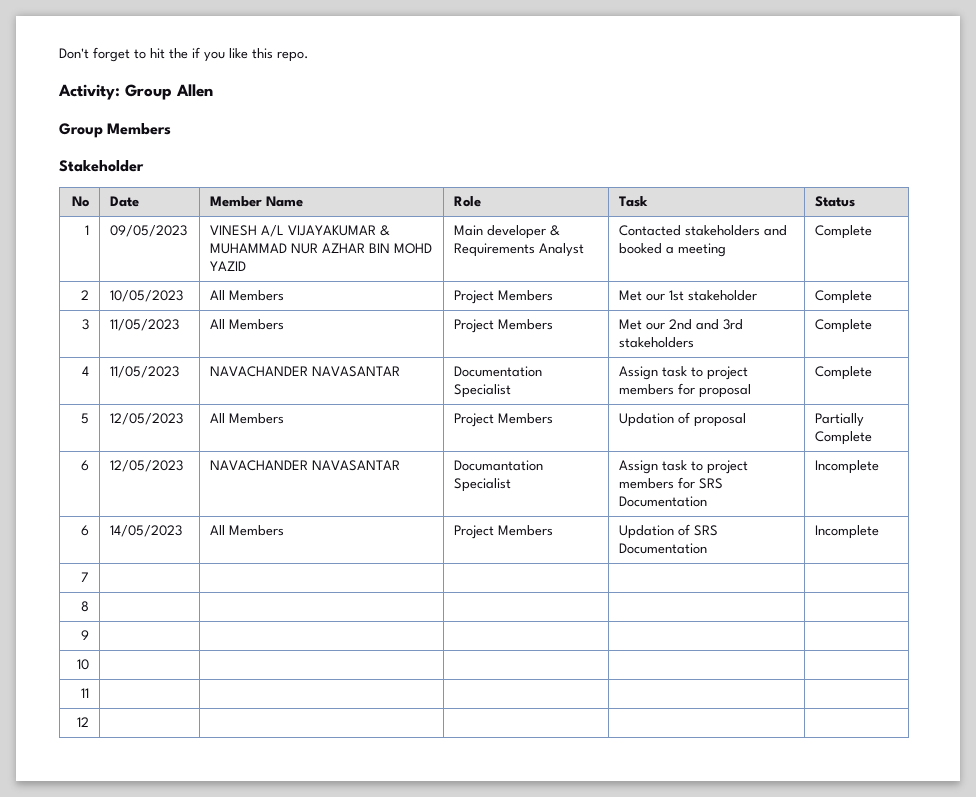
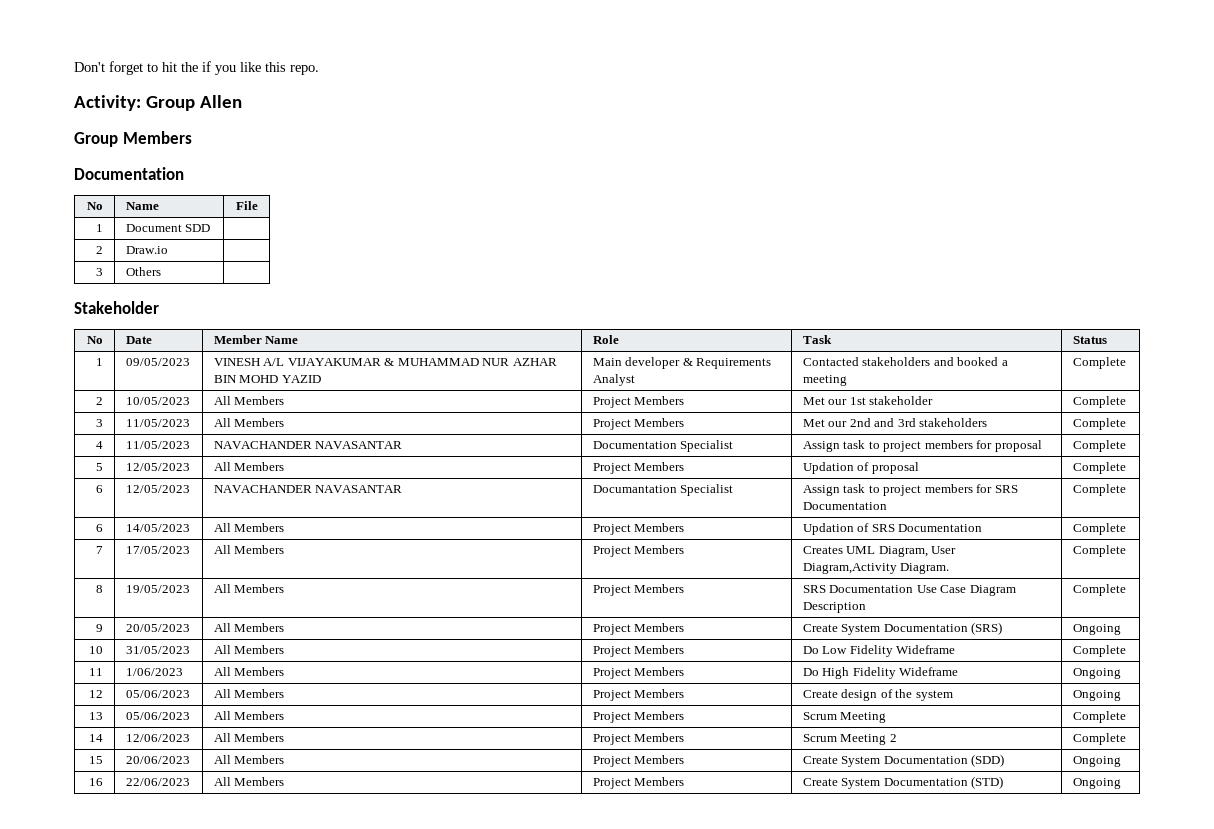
(172, 129) none -> [74,167,184,180] [87,202,104,210] [125,202,159,210] [235,201,258,210] [96,224,104,232] [125,224,211,232] [96,246,104,254] [125,246,168,254] [96,268,104,276] [125,267,161,276] // Documentation // No | Name | File // 1 | Document SDD | // 2 | Draw.io | // 3 | Others |
[815,413,865,427] Partially -> (919, 468) none
[815,460,880,474] Incomplete -> [1072,484,1126,496] Complete
[815,525,880,539] Incomplete -> [1072,523,1126,535] Complete
[80,601,89,612] [80,630,89,640] [76,659,89,670] [80,688,89,698] [76,717,89,727] | | | | // 8 | | | | | // 9 | | | | | // 10 | | | | | // 11 | | | | | // 12 | | | | | -> [125,546,190,554] [213,545,285,554] [592,545,685,557] [802,546,957,557] [802,563,950,574] [1072,545,1126,557] [96,585,104,593] [125,585,190,593] [213,584,285,593] [592,584,685,596] [802,585,1016,596] [802,602,866,613] [1072,584,1126,596] [96,624,104,632] [125,624,190,632] [213,623,285,632] [592,623,685,635] [802,622,1003,635] [1072,624,1121,635] [89,646,104,654] [125,646,190,654] [213,645,285,654] [592,645,685,657] [802,645,956,657] [1072,645,1126,657] [89,668,104,676] [125,668,183,676] [213,667,285,676] [592,667,685,679] [802,667,959,679] [1072,668,1121,679] [89,690,104,698] [125,690,190,698] [213,689,285,698] [592,689,685,701] [802,689,953,701] [1072,690,1121,701] [89,712,104,720] [125,712,190,720] [213,711,285,720] [592,711,685,723] [802,712,887,723] [1072,711,1126,723] [89,734,104,742] [125,734,190,742] [213,733,285,742] [592,733,685,745] [802,734,897,745] [1072,733,1126,745] [89,756,104,764] [125,756,190,764] [213,755,285,764] [592,755,685,767] [802,754,1005,767] [1072,756,1121,767] [89,778,104,786] [125,778,190,786] [213,777,285,786] [592,777,685,789] [802,776,1004,789] [1072,778,1121,789] 17/05/2023 | All Members | Project Members | Creates UML Diagram, User Diagram,Activity Diagram. | Complete // 8 | 19/05/2023 | All Members | Project Members | SRS Documentation Use Case Diagram Description | Complete // 9 | 20/05/2023 | All Members | Project Members | Create System Documentation (SRS) | Ongoing // 10 | 31/05/2023 | All Members | Project Members | Do Low Fidelity Wideframe | Complete // 11 | 1/06/2023 | All Members | Project Members | Do High Fidelity Wideframe | Ongoing // 12 | 05/06/2023 | All Members | Project Members | Create design of the system | Ongoing // 13 | 05/06/2023 | All Members | Project Members | Scrum Meeting | Complete // 14 | 12/06/2023 | All Members | Project Members | Scrum Meeting 2 | Complete // 15 | 20/06/2023 | All Members | Project Members | Create System Documentation (SDD) | Ongoing // 16 | 22/06/2023 | All Members | Project Members | Create System Documentation (STD) | Ongoing

